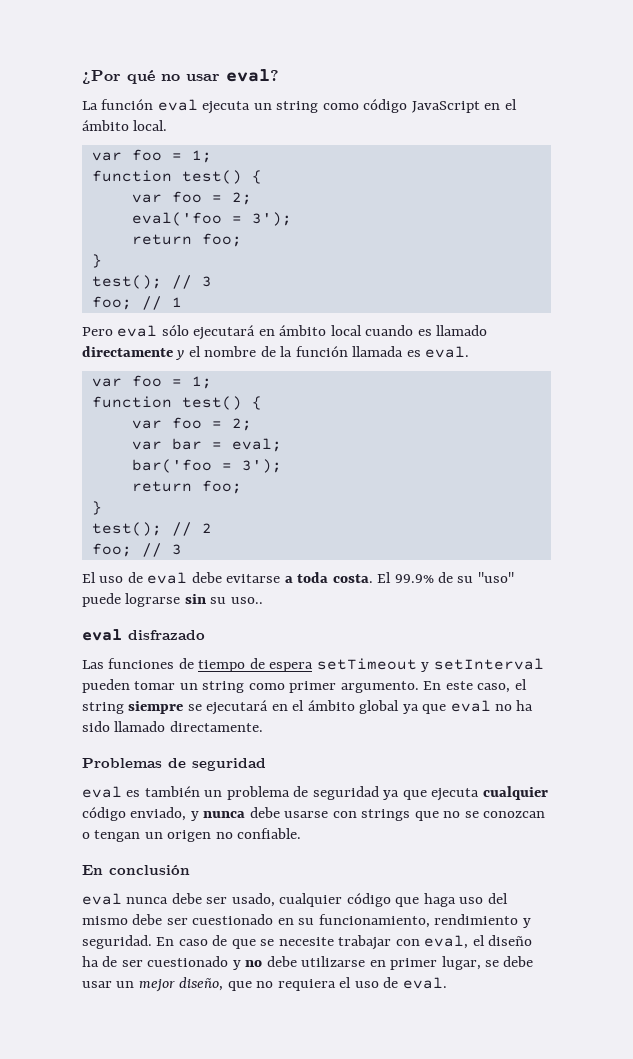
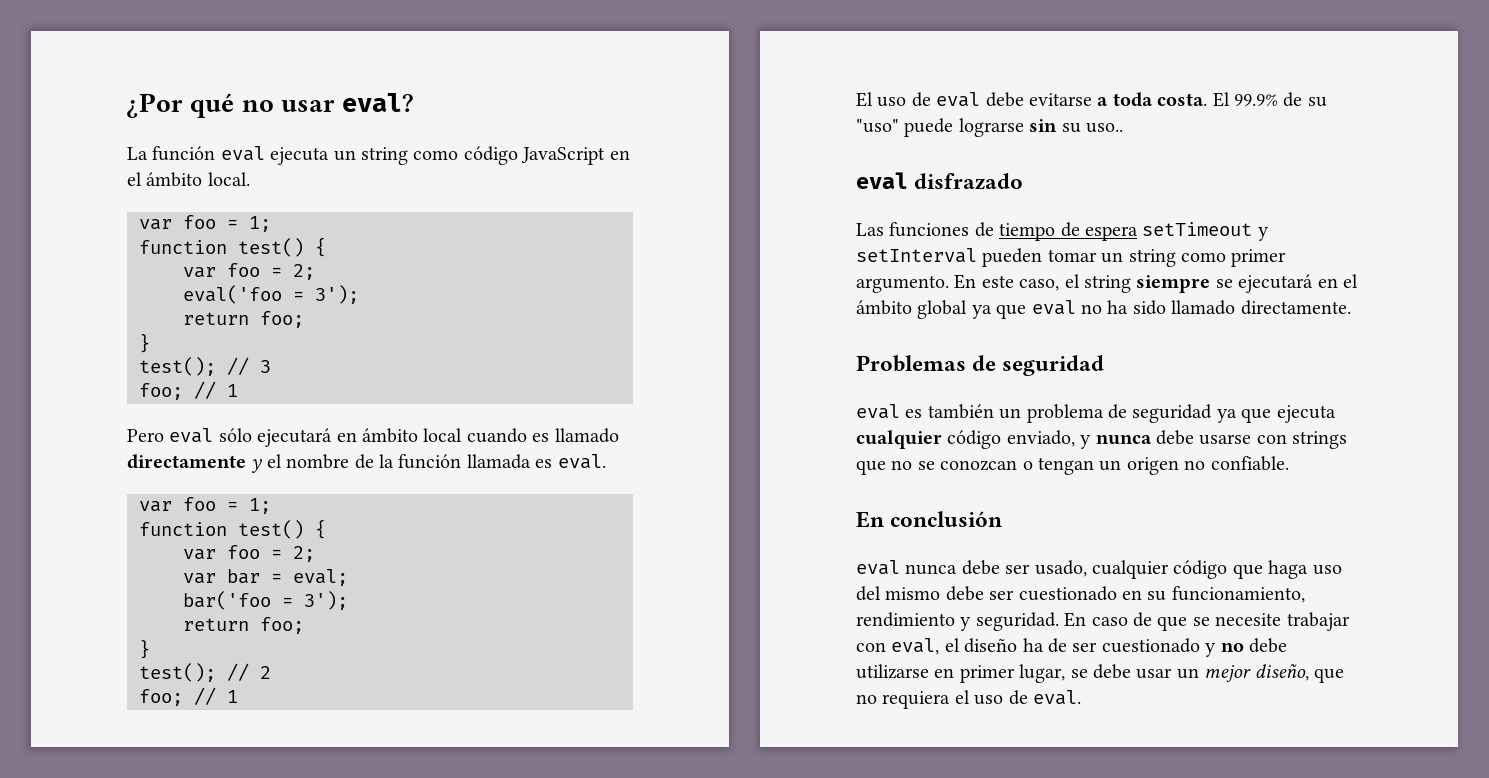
[171,544,182,555] 3 -> [227,690,238,703] 1

